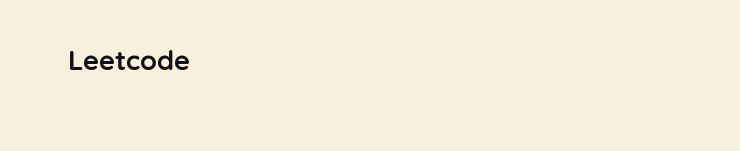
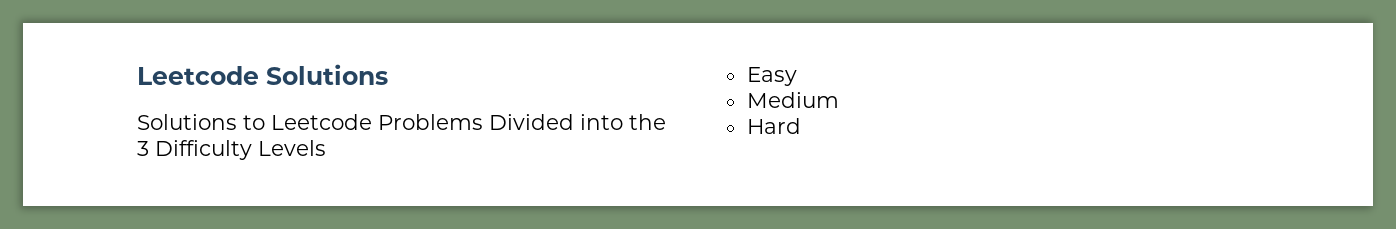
[68,50,190,70] Leetcode -> [137,64,388,85] [137,114,666,130] [137,140,326,160] [746,67,797,86] [746,92,839,108] [746,118,801,134] Leetcode Solutions // Solutions to Leetcode Problems Divided into the 3 Difficulty Levels // Easy // Medium // Hard

